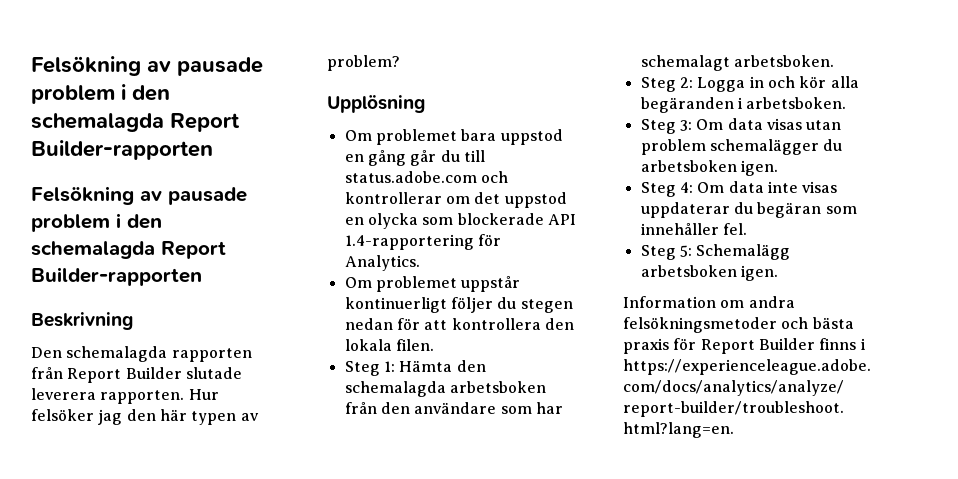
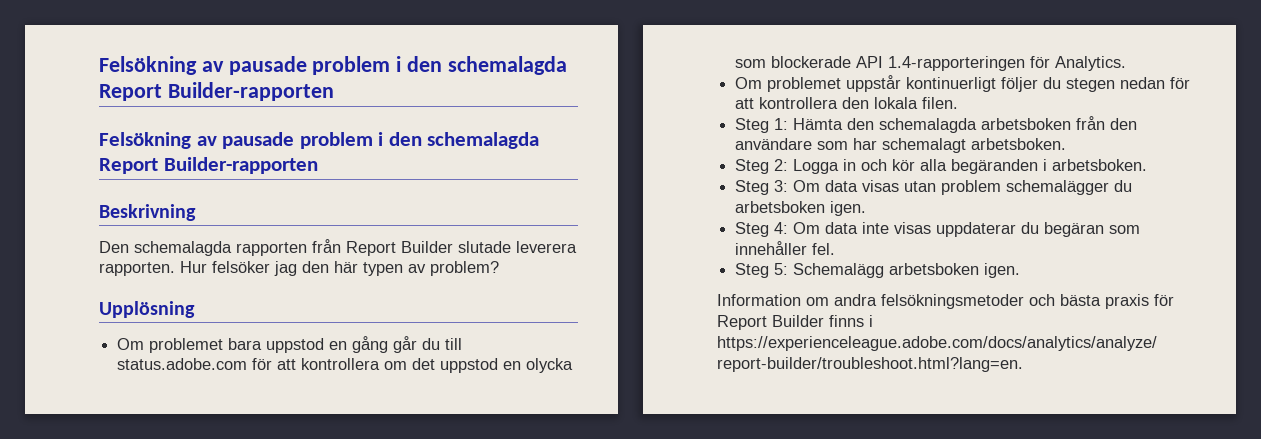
[480,171,508,183] [344,192,442,204] och kontrollerar -> [252,358,381,370] för att kontrollera
[344,234,474,250] 1.4-rapportering -> [888,56,1026,71] 1.4-rapporteringen

